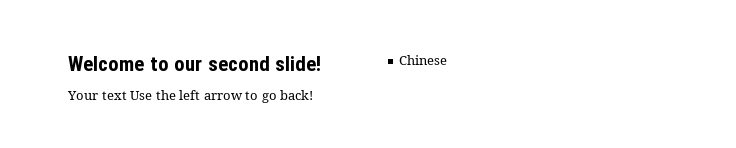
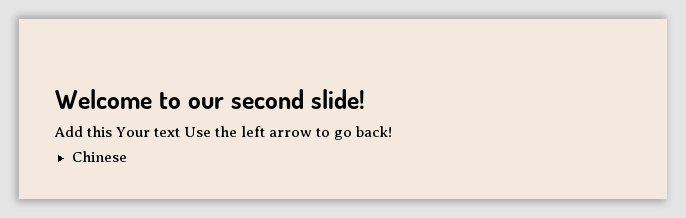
(322, 63) none -> [54,126,113,137] Add this

